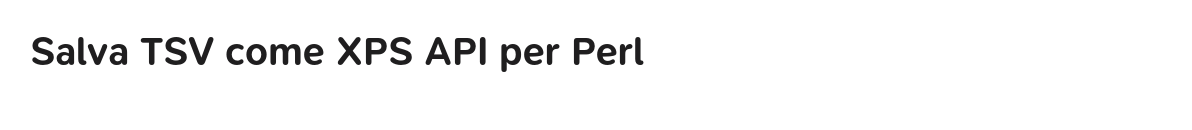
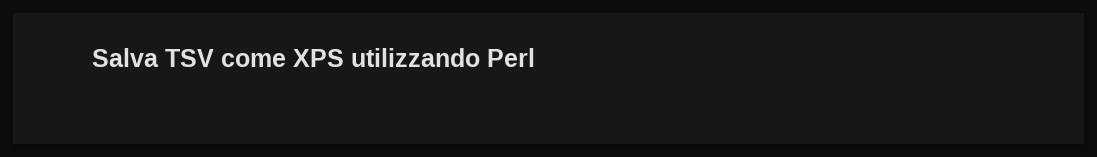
[424,37,560,72] API per -> [351,48,480,67] utilizzando

